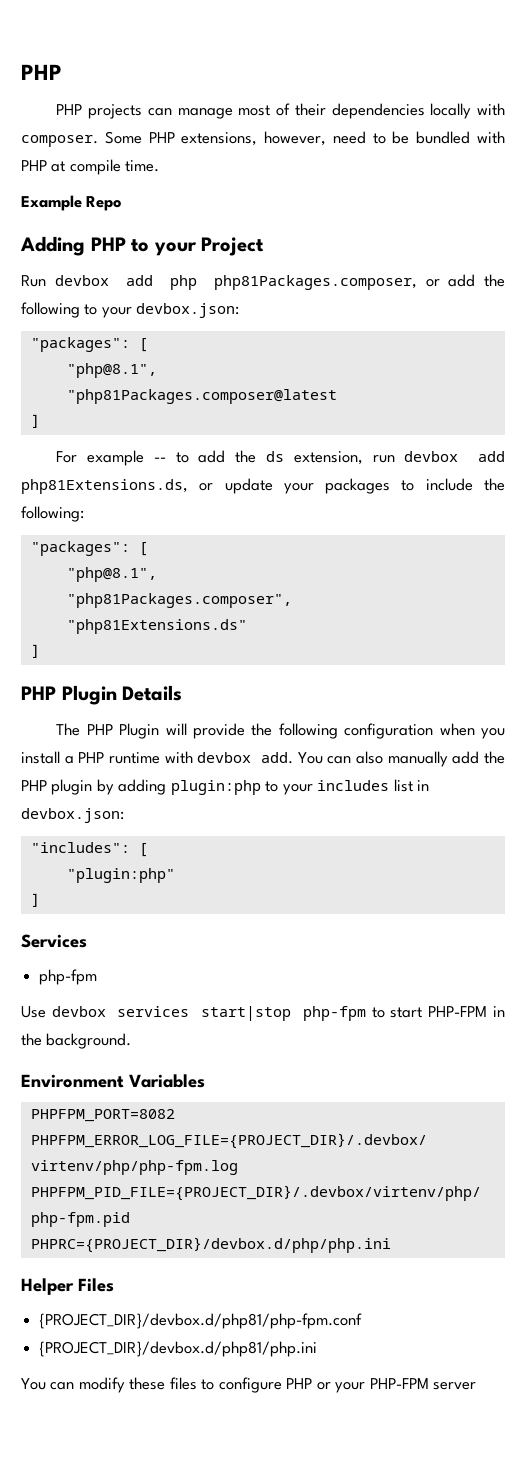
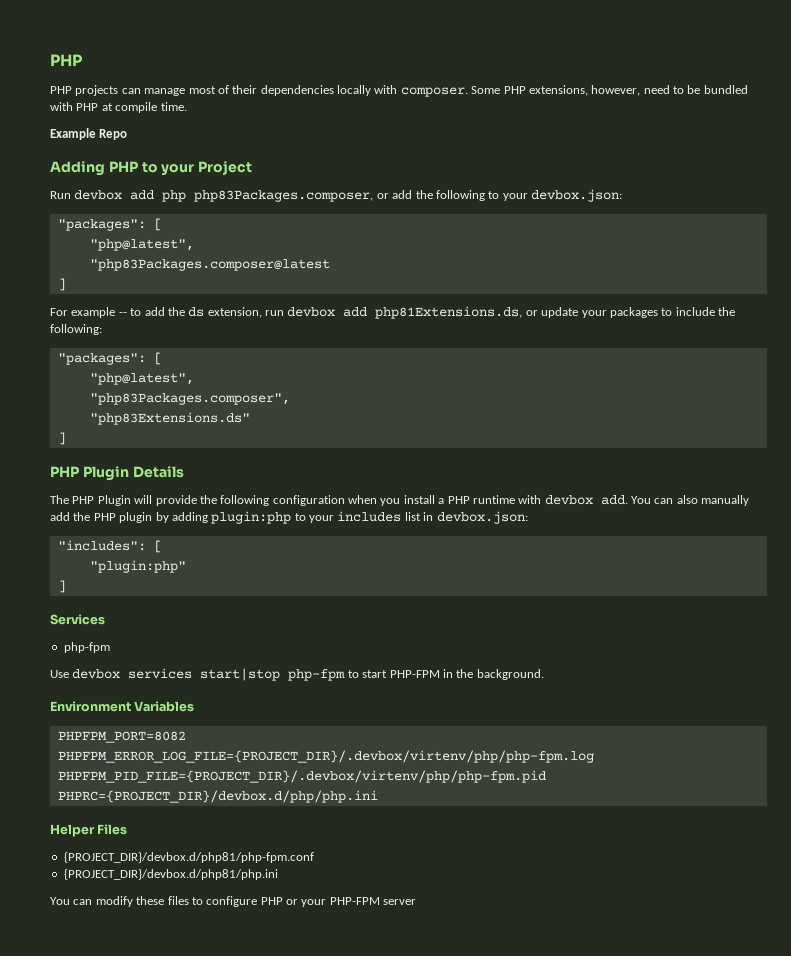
[214,275,418,290] php81Packages.composer, -> [194,190,374,202] php83Packages.composer,
[66,363,157,378] [66,389,337,404] "php@8.1", // "php81Packages.composer@latest -> [89,239,194,251] [89,259,330,271] "php@latest", // "php83Packages.composer@latest
[66,567,157,582] [66,593,292,608] [66,619,247,634] "php@8.1", // "php81Packages.composer", // "php81Extensions.ds" -> [89,373,194,385] [89,393,290,405] [89,412,250,425] "php@latest", // "php83Packages.composer", // "php83Extensions.ds"

